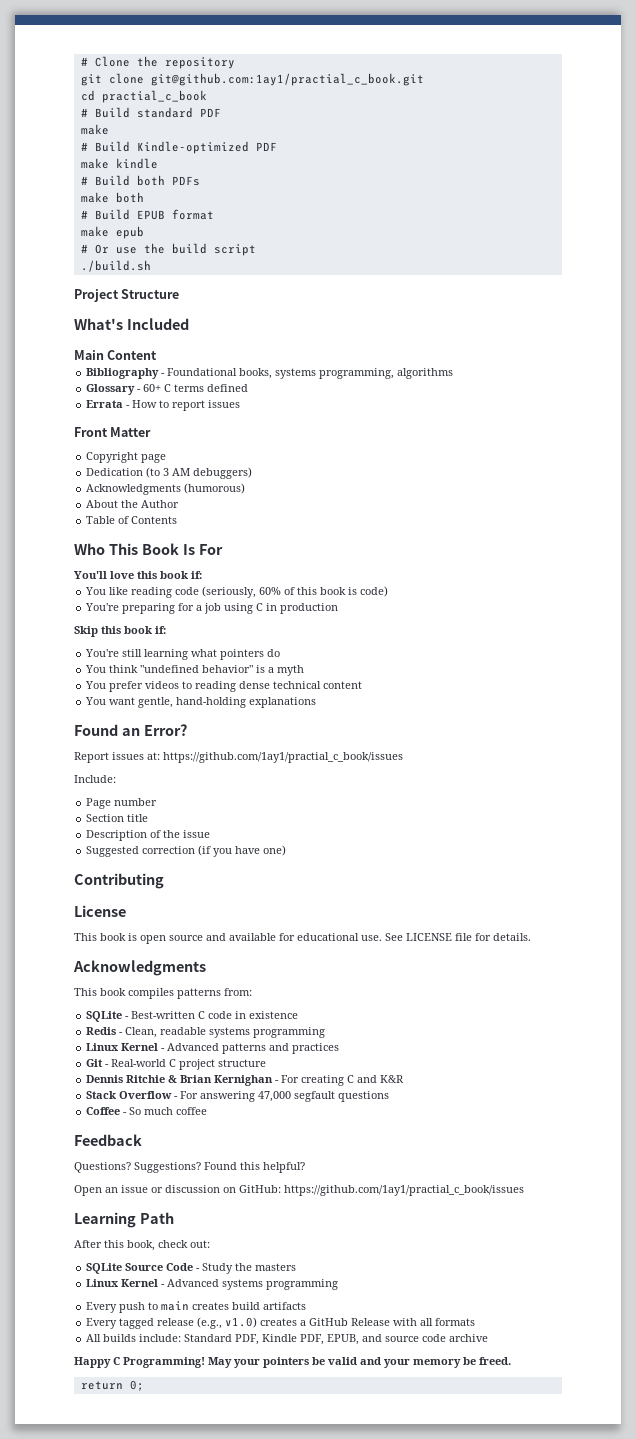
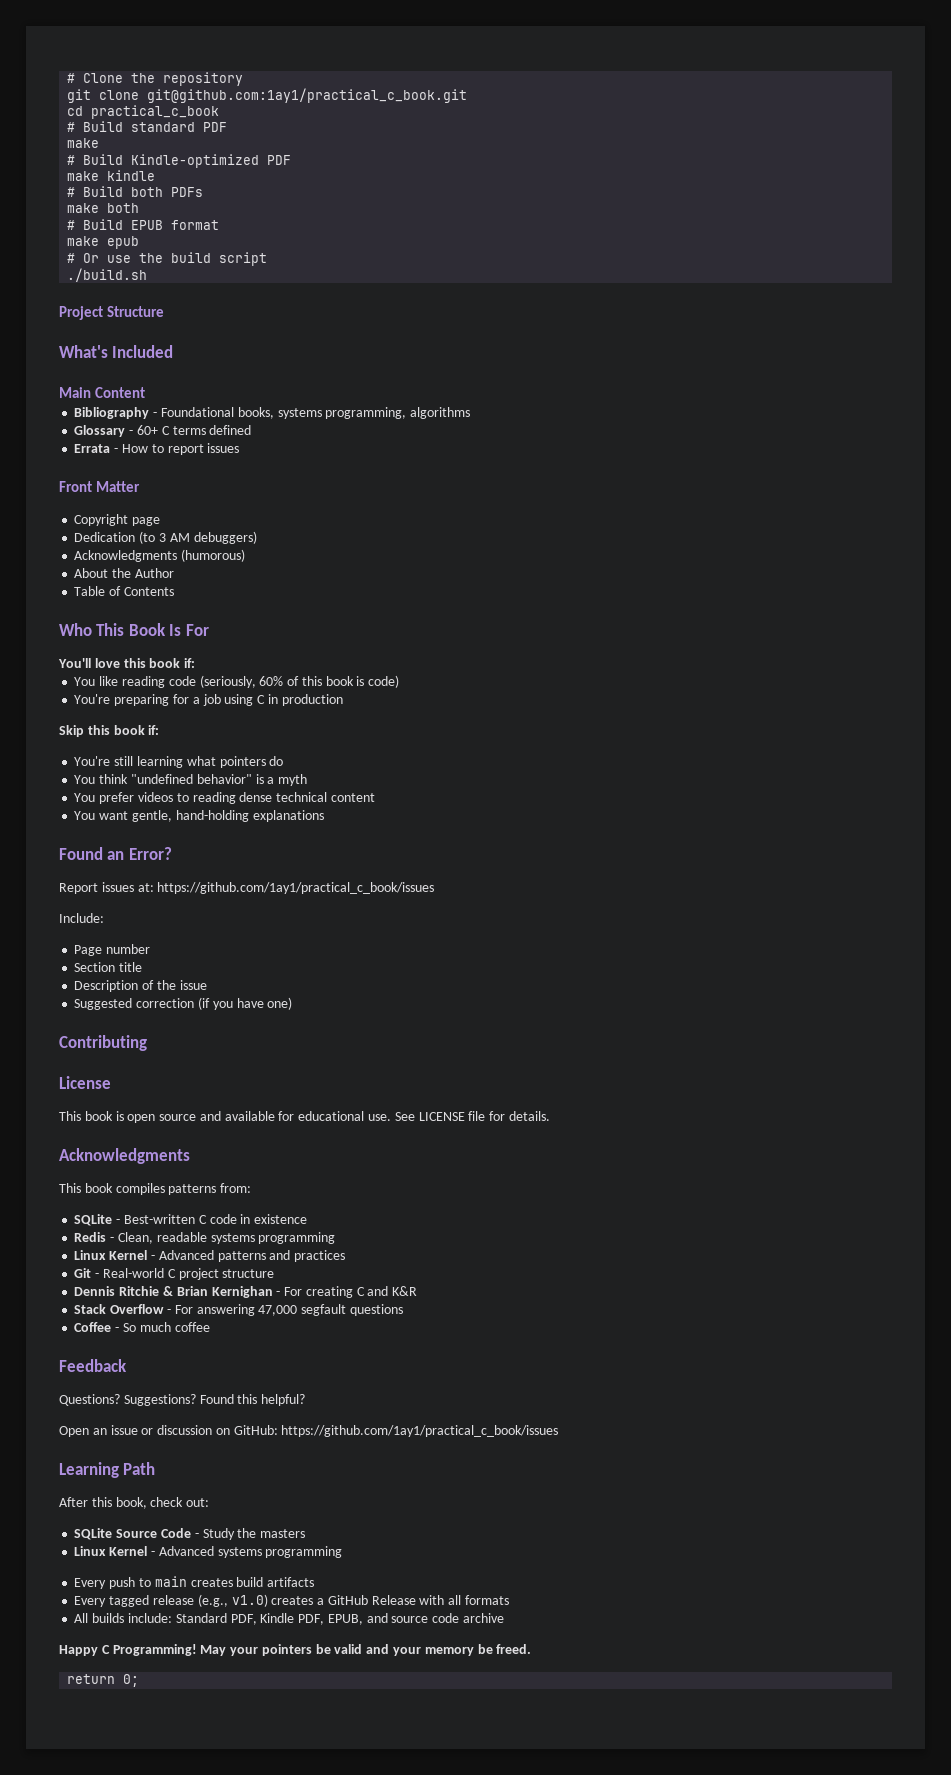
[150,73,424,86] git@github.com:1ay1/practial_c_book.git -> [147,88,468,103] git@github.com:1ay1/practical_c_book.git
[101,90,207,103] practial_c_book -> [91,105,220,119] practical_c_book
[163,752,403,763] https://github.com/1ay1/practial_c_book/issues -> [157,882,435,894] https://github.com/1ay1/practical_c_book/issues
[284,1185,524,1196] https://github.com/1ay1/practial_c_book/issues -> [281,1425,559,1437] https://github.com/1ay1/practical_c_book/issues

